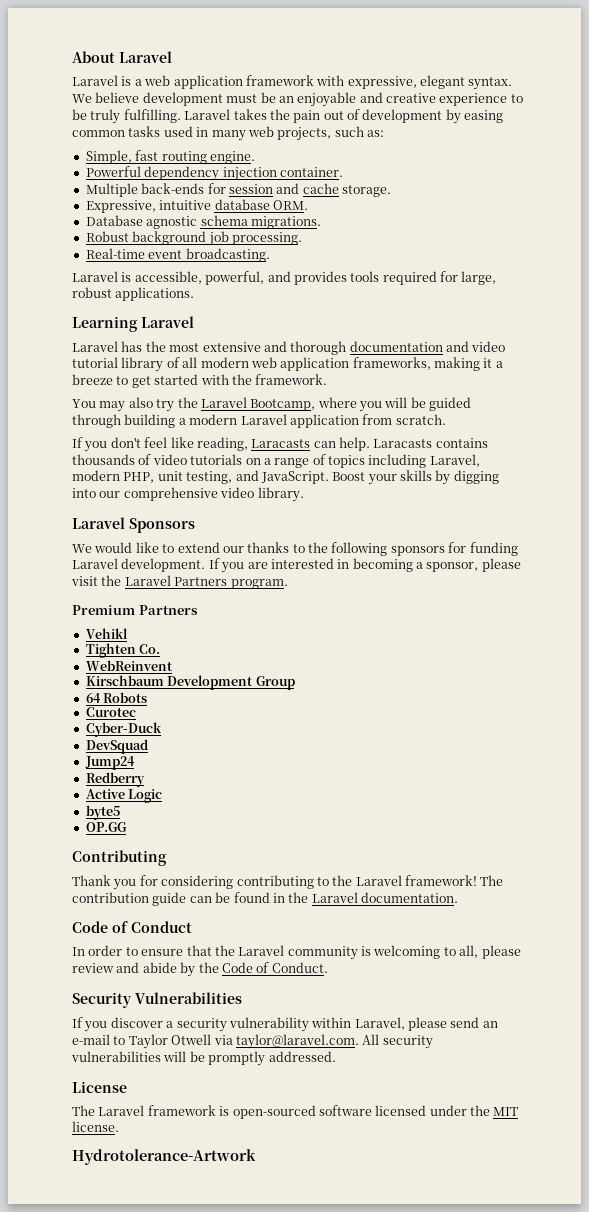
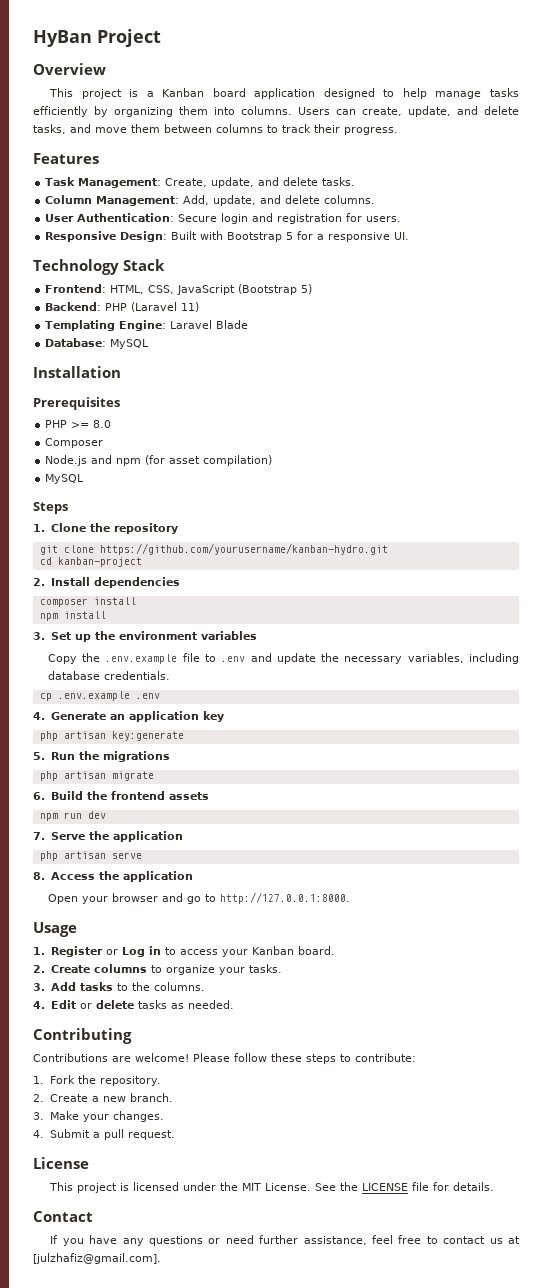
[72,51,172,63] [72,75,513,90] [72,92,523,107] [72,109,504,124] [72,126,384,141] [85,150,255,164] [85,166,343,181] [85,183,391,197] [85,199,308,213] [85,215,321,229] [85,231,302,246] [85,248,270,262] [72,271,497,285] [72,287,195,301] [72,316,194,332] [72,341,506,355] [72,357,503,372] [72,374,328,388] [72,397,472,412] [72,414,446,428] [72,437,488,452] [72,454,480,468] [72,470,499,485] [72,487,304,502] [72,517,195,533] [72,542,518,556] [72,558,521,573] [71,575,288,589] [72,605,198,615] [85,628,128,639] [85,643,161,658] [85,660,172,671] [85,675,295,690] [85,692,148,703] [85,707,136,717] [85,722,162,737] [85,739,148,754] [84,756,135,770] [85,772,145,787] [85,789,163,803] [85,805,120,820] [85,822,127,832] [72,850,167,866] [72,875,504,890] [72,892,458,906] [72,921,192,933] [72,945,521,960] [72,962,328,977] [72,992,242,1008] [72,1017,498,1032] [72,1034,433,1049] [71,1051,336,1066] [72,1081,127,1093] [72,1105,519,1119] [72,1121,119,1132] [72,1149,256,1165] About Laravel // Laravel is a web application framework with expressive, elegant syntax. We believe development must be an enjoyable and creative experience to be truly fulfilling. Laravel takes the pain out of development by easing common tasks used in many web projects, such as: // Simple, fast routing engine. // Powerful dependency injection container. // Multiple back-ends for session and cache storage. // Expressive, intuitive database ORM. // Database agnostic schema migrations. // Robust background job processing. // Real-time event broadcasting. // Laravel is accessible, powerful, and provides tools required for large, robust applications. // Learning Laravel // Laravel has the most extensive and thorough documentation and video tutorial library of all modern web application frameworks, making it a breeze to get started with the framework. // You may also try the Laravel Bootcamp, where you will be guided through building a modern Laravel application from scratch. // If you don't feel like reading, Laracasts can help. Laracasts contains thousands of video tutorials on a range of topics including Laravel, modern PHP, unit testing, and JavaScript. Boost your skills by digging into our comprehensive video library. // Laravel Sponsors // We would like to extend our thanks to the following sponsors for funding Laravel development. If you are interested in becoming a sponsor, please visit the Laravel Partners program. // Premium Partners // Vehikl // Tighten Co. // WebReinvent // Kirschbaum Development Group // 64 Robots // Curotec // Cyber-Duck // DevSquad // Jump24 // Redberry // Active Logic // byte5 // OP.GG // Contributing // Thank you for considering contributing to the Laravel framework! The contribution guide can be found in the Laravel documentation. // Code of Conduct // In order to ensure that the Laravel community is welcoming to all, please review and abide by the Code of Conduct. // Security Vulnerabilities // If you discover a security vulnerability within Laravel, please send an e-mail to Taylor Otwell via taylor@laravel.com. All security vulnerabilities will be promptly addressed. // License // The Laravel framework is open-sourced software licensed under the MIT license. // Hydrotolerance-Artwork -> [33,29,161,47] [33,63,106,75] [49,88,520,99] [33,106,519,117] [33,124,398,135] [33,153,99,164] [45,177,356,188] [45,195,376,206] [45,213,402,224] [45,231,410,242] [33,259,166,275] [45,284,313,295] [45,302,200,312] [45,320,249,331] [45,338,150,349] [33,366,121,378] [33,397,120,410] [45,420,112,428] [45,438,104,448] [45,455,273,466] [45,474,85,484] [33,502,68,514] [33,523,178,534] [39,543,388,555] [39,557,142,567] [33,577,180,588] [39,597,136,607] [39,611,106,621] [33,631,257,642] [47,653,519,664] [47,671,170,680] [39,691,160,701] [33,711,224,722] [39,731,184,741] [33,751,170,762] [39,771,154,781] [33,791,209,800] [39,811,106,821] [33,831,183,842] [39,851,142,861] [33,871,193,882] [47,892,350,904] [33,922,77,937] [33,946,335,957] [33,964,282,975] [33,982,205,991] [33,1000,234,1009] [33,1028,132,1044] [33,1053,416,1064] [33,1075,162,1086] [33,1093,173,1102] [33,1111,164,1122] [33,1129,175,1140] [33,1157,89,1169] [49,1182,495,1193] [33,1211,93,1222] [50,1235,521,1246] [33,1253,161,1264] HyBan Project // Overview // This project is a Kanban board application designed to help manage tasks efficiently by organizing them into columns. Users can create, update, and delete tasks, and move them between columns to track their progress. // Features // Task Management: Create, update, and delete tasks. // Column Management: Add, update, and delete columns. // User Authentication: Secure login and registration for users. // Responsive Design: Built with Bootstrap 5 for a responsive UI. // Technology Stack // Frontend: HTML, CSS, JavaScript (Bootstrap 5) // Backend: PHP (Laravel 11) // Templating Engine: Laravel Blade // Database: MySQL // Installation // Prerequisites // PHP >= 8.0 // Composer // Node.js and npm (for asset compilation) // MySQL // Steps // 1. Clone the repository // git clone https://github.com/yourusername/kanban-hydro.git // cd kanban-project // 2. Install dependencies // composer install // npm install // 3. Set up the environment variables // Copy the .env.example file to .env and update the necessary variables, including database credentials. // cp .env.example .env // 4. Generate an application key // php artisan key:generate // 5. Run the migrations // php artisan migrate // 6. Build the frontend assets // npm run dev // 7. Serve the application // php artisan serve // 8. Access the application // Open your browser and go to http://127.0.0.1:8000. // Usage // 1. Register or Log in to access your Kanban board. // 2. Create columns to organize your tasks. // 3. Add tasks to the columns. // 4. Edit or delete tasks as needed. // Contributing // Contributions are welcome! Please follow these steps to contribute: // 1. Fork the repository. // 2. Create a new branch. // 3. Make your changes. // 4. Submit a pull request. // License // This project is licensed under the MIT License. See the LICENSE file for details. // Contact // If you have any questions or need further assistance, feel free to contact us at [julzhafiz@gmail.com].

